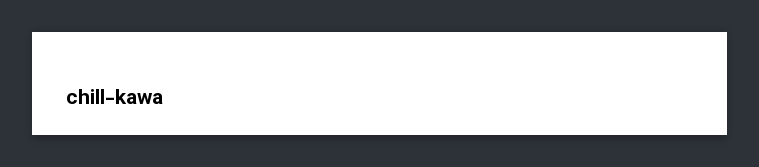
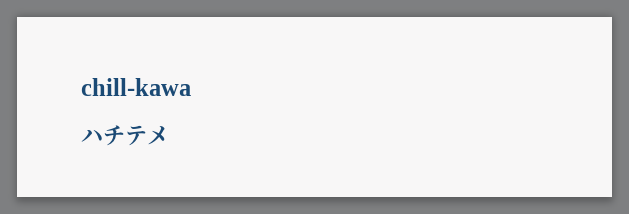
(163, 96) none -> [81,125,169,146] // ハチテメ

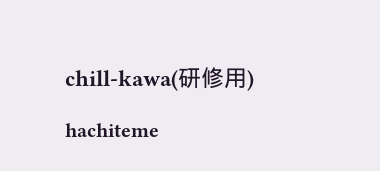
[81,78,191,96] [81,125,169,146] chill-kawa // ハチテメ -> [65,67,254,91] [65,123,159,137] chill-kawa(研修用) // hachiteme

